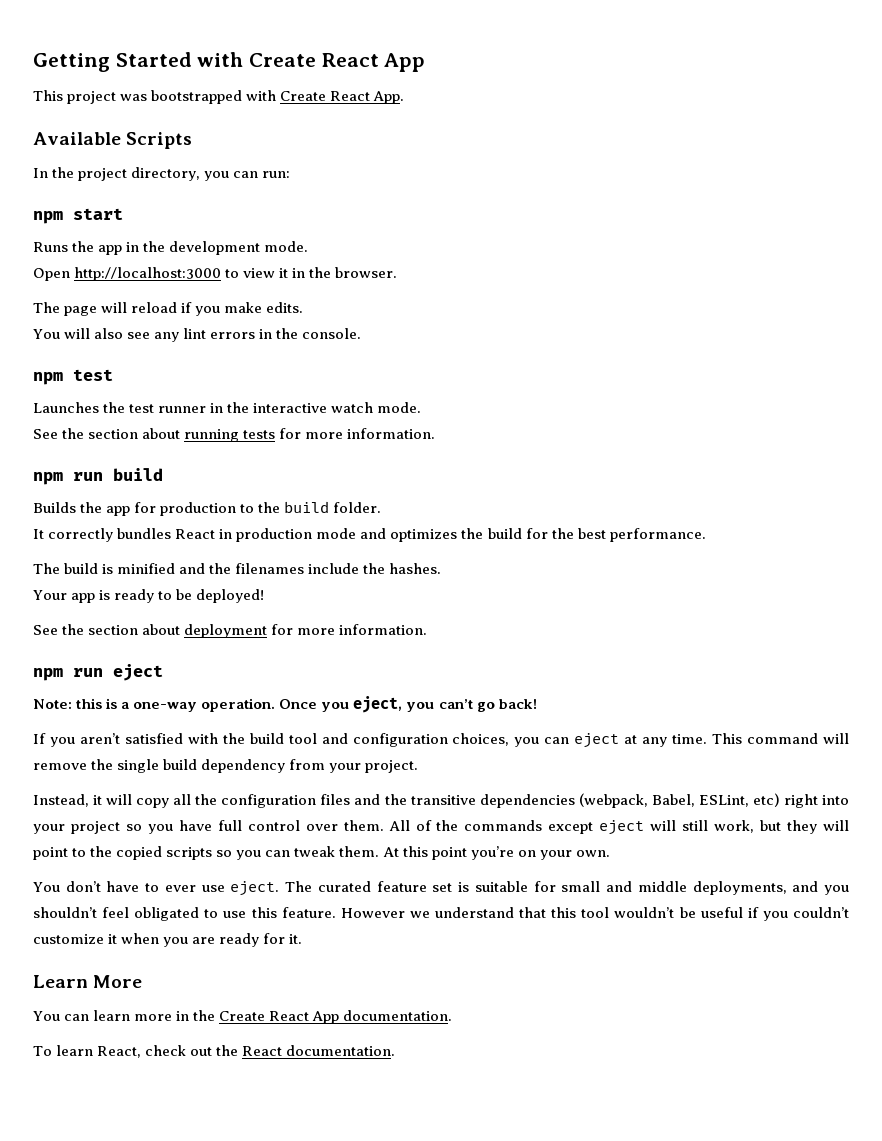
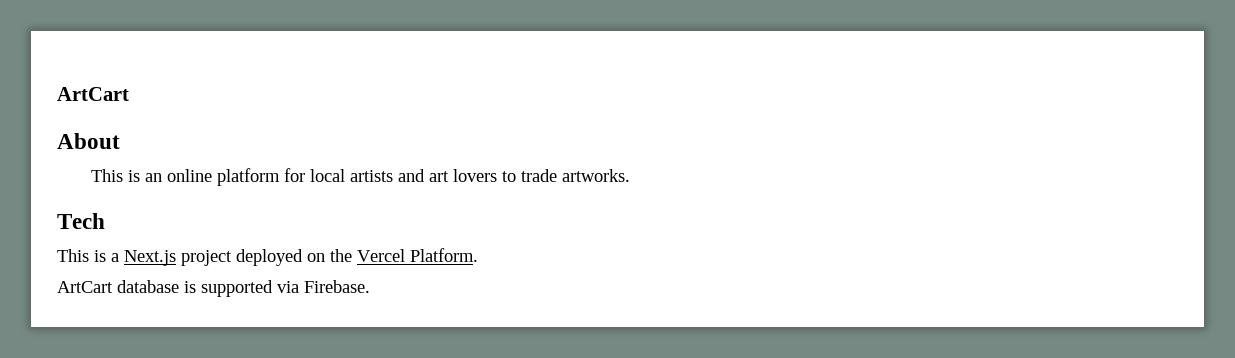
[33,52,426,72] [33,90,405,104] [33,132,193,149] [33,167,291,181] [33,208,123,224] [33,241,309,255] [33,267,398,281] [33,302,304,316] [33,328,362,342] [33,369,113,385] [33,402,422,413] [33,428,436,442] [33,468,163,485] [33,501,382,516] [33,528,706,542] [33,563,442,574] [33,589,265,603] [33,624,428,638] [33,664,163,681] [33,696,537,713] [33,733,849,748] [33,759,419,773] [33,793,849,808] [33,820,850,835] [33,846,610,860] [33,881,849,896] [33,907,849,921] [33,933,303,947] [33,975,143,988] [33,1010,453,1024] [33,1045,396,1058] Getting Started with Create React App // This project was bootstrapped with Create React App. // Available Scripts // In the project directory, you can run: // npm start // Runs the app in the development mode. // Open http://localhost:3000 to view it in the browser. // The page will reload if you make edits. // You will also see any lint errors in the console. // npm test // Launches the test runner in the interactive watch mode. // See the section about running tests for more information. // npm run build // Builds the app for production to the build folder. // It correctly bundles React in production mode and optimizes the build for the best performance. // The build is minified and the filenames include the hashes. // Your app is ready to be deployed! // See the section about deployment for more information. // npm run eject // Note: this is a one-way operation. Once you eject, you can’t go back! // If you aren’t satisfied with the build tool and configuration choices, you can eject at any time. This command will remove the single build dependency from your project. // Instead, it will copy all the configuration files and the transitive dependencies (webpack, Babel, ESLint, etc) right into your project so you have full control over them. All of the commands except eject will still work, but they will point to the copied scripts so you can tweak them. At this point you’re on your own. // You don’t have to ever use eject. The curated feature set is suitable for small and middle deployments, and you shouldn’t feel obligated to use this feature. However we understand that this tool wouldn’t be useful if you couldn’t customize it when you are ready for it. // Learn More // You can learn more in the Create React App documentation. // To learn React, check out the React documentation. -> [57,87,129,101] [57,133,120,149] [90,168,630,186] [57,213,105,229] [57,248,478,266] [57,280,370,297] ArtCart // About // This is an online platform for local artists and art lovers to trade artworks. // Tech // This is a Next.js project deployed on the Vercel Platform. // ArtCart database is supported via Firebase.

